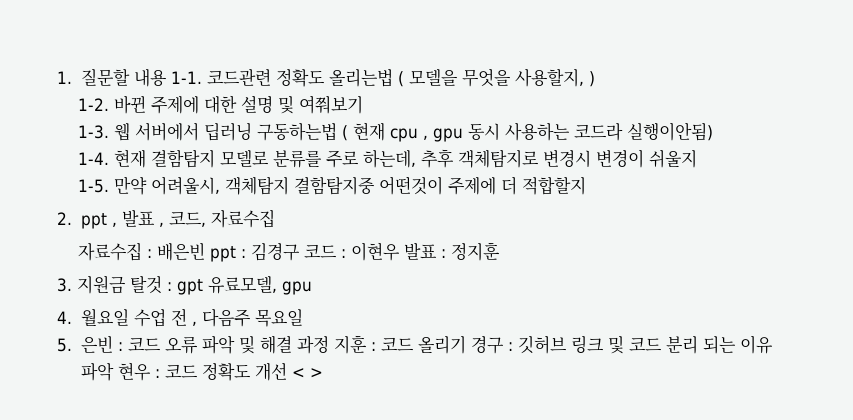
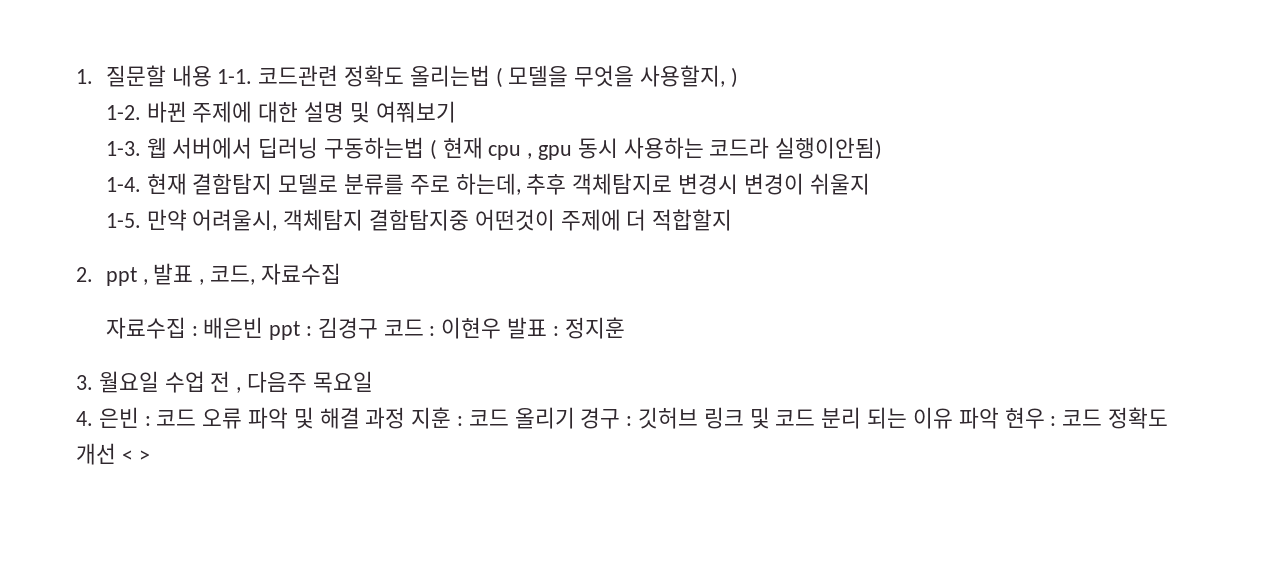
[77,275,312,295] [57,311,72,324] 지원금 탈것 : gpt 유료모델, gpu // 4. -> (93, 382) none
[57,338,72,352] 5. -> [76,411,93,426] 4.

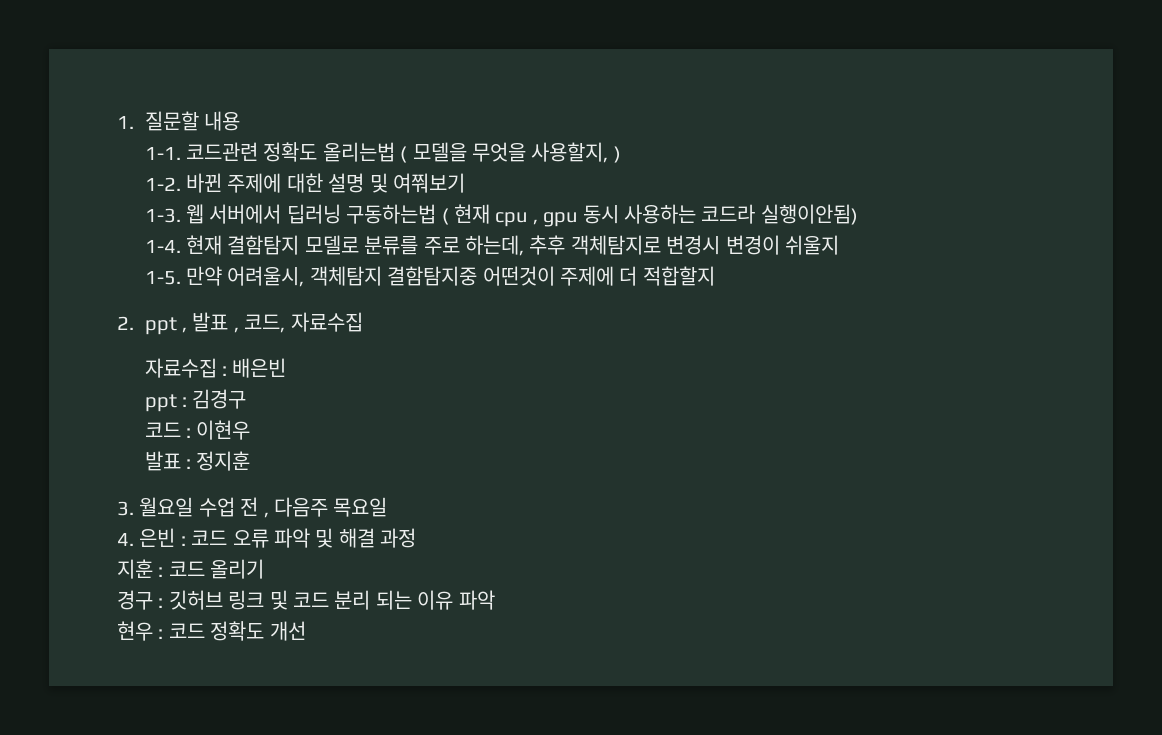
(212, 76) none -> (240, 121) //
(264, 328) none -> (287, 368) //
(378, 328) none -> (247, 399) //
(502, 328) none -> (251, 430) //
(406, 418) none -> (417, 538) //
(575, 418) none -> (265, 569) //
(999, 418) none -> (495, 600) //
[121,450,150,462] < > -> (306, 631) none

